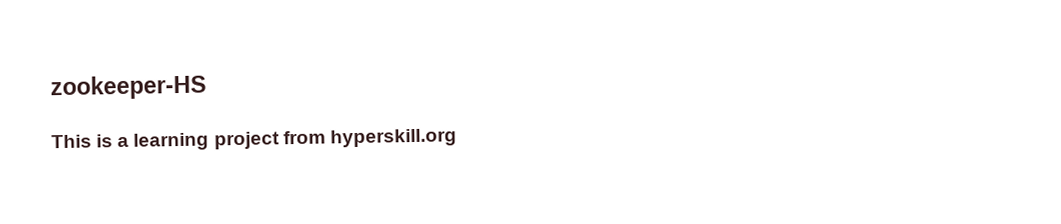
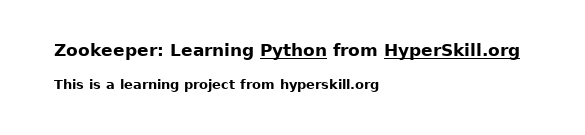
[50,74,207,101] zookeeper-HS -> [54,43,520,60] Zookeeper: Learning Python from HyperSkill.org

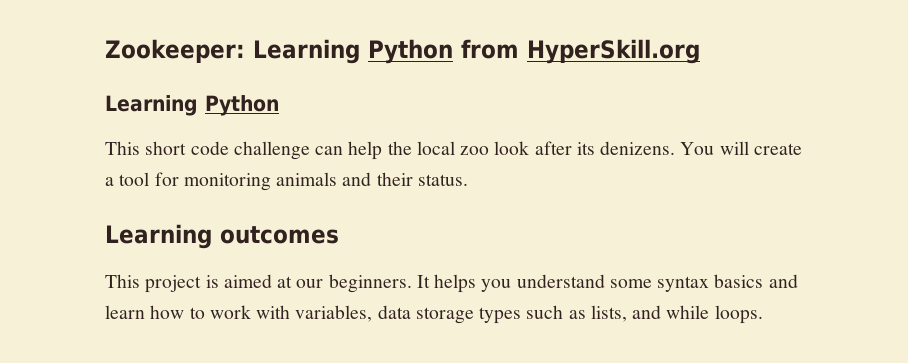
[54,79,379,92] // This is a learning project from hyperskill.org -> [105,95,279,116] [105,141,802,160] [105,172,468,191] [105,224,339,249] [105,274,798,293] [105,305,763,324] // Learning Python // This short code challenge can help the local zoo look after its denizens. You will create a tool for monitoring animals and their status. // Learning outcomes // This project is aimed at our beginners. It helps you understand some syntax basics and learn how to work with variables, data storage types such as lists, and while loops.

